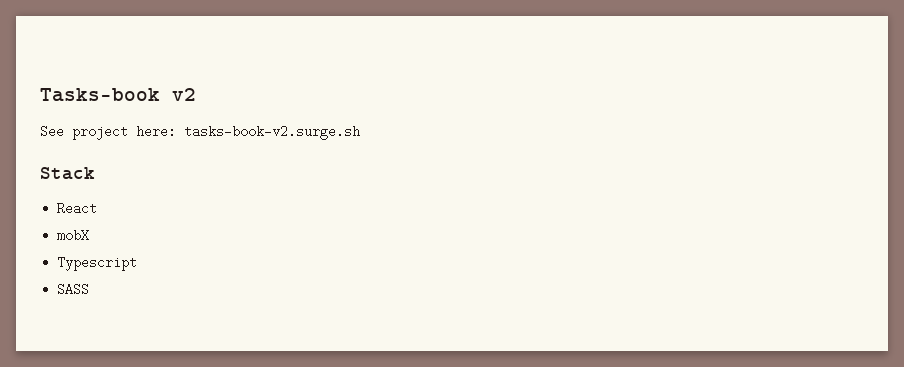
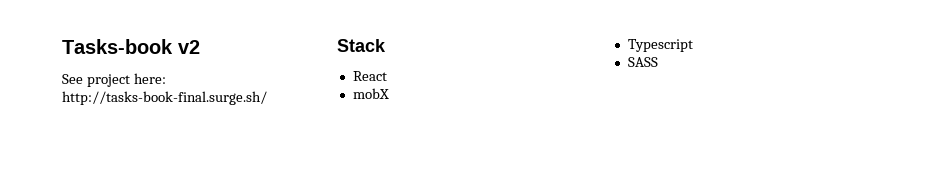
[184,125,360,140] tasks-book-v2.surge.sh -> [62,91,267,105] http://tasks-book-final.surge.sh/

